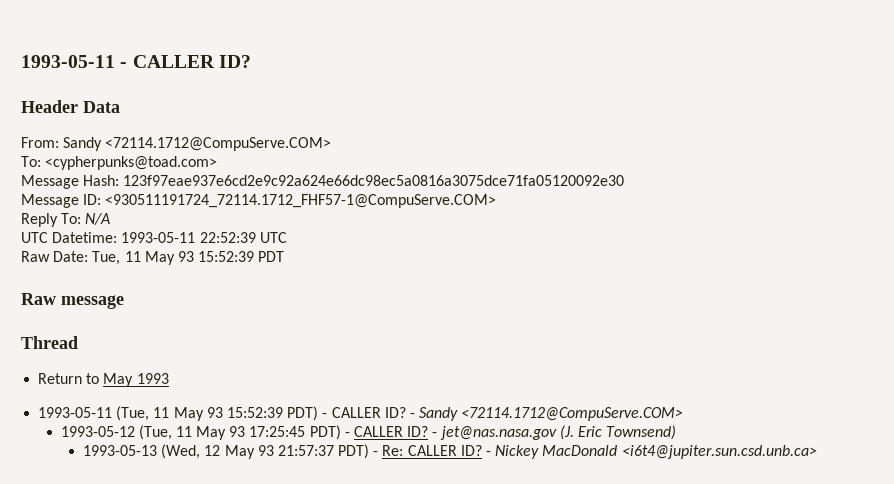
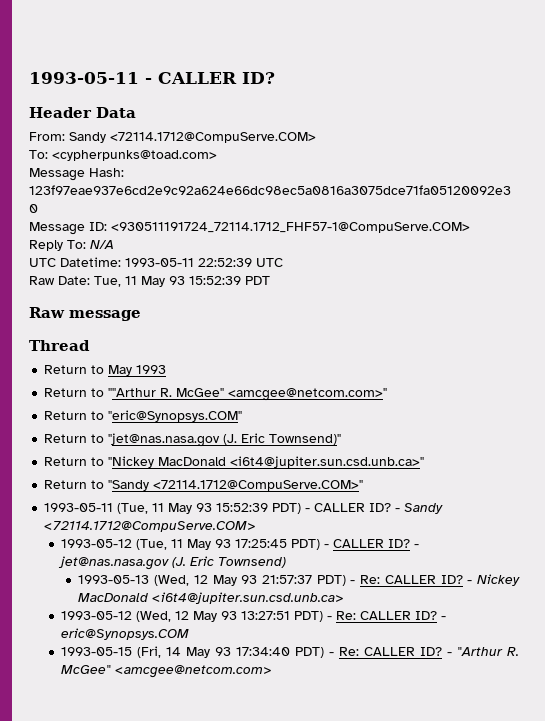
(169, 378) none -> [44,388,388,401] [44,410,243,422] [44,433,342,447] [44,456,425,468] [44,480,364,491] // Return to ""Arthur R. McGee" <amcgee@netcom.com>" // Return to "eric@Synopsys.COM" // Return to "jet@nas.nasa.gov (J. Eric Townsend)" // Return to "Nickey MacDonald <i6t4@jupiter.sun.csd.unb.ca>" // Return to "Sandy <72114.1712@CompuServe.COM>"
(817, 452) none -> [61,611,447,622] [61,628,190,640] [61,646,519,658] [61,665,273,678] // 1993-05-12 (Wed, 12 May 93 13:27:51 PDT) - Re: CALLER ID? - eric@Synopsys.COM // 1993-05-15 (Fri, 14 May 93 17:34:40 PDT) - Re: CALLER ID? - "Arthur R. McGee" <amcgee@netcom.com>

